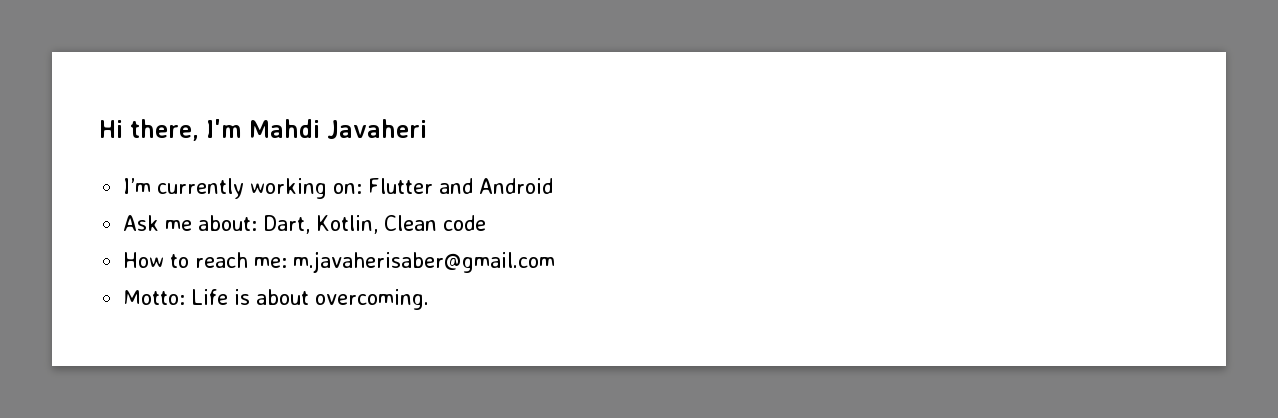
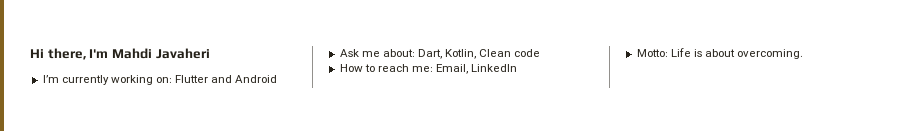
[293,251,556,273] m.javaherisaber@gmail.com -> [436,64,518,74] Email, LinkedIn

